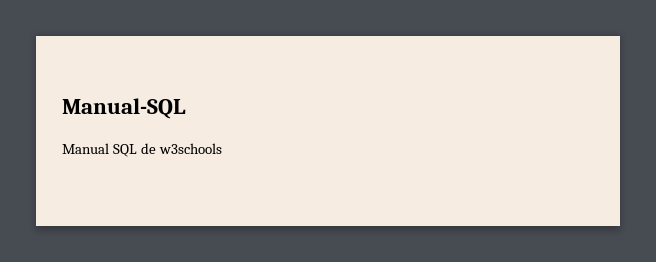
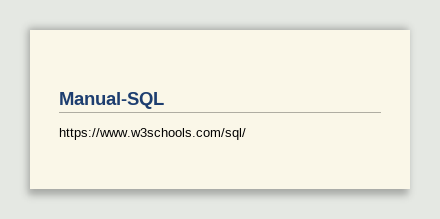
[62,143,222,157] Manual SQL de w3schools -> [59,128,246,140] https://www.w3schools.com/sql/

